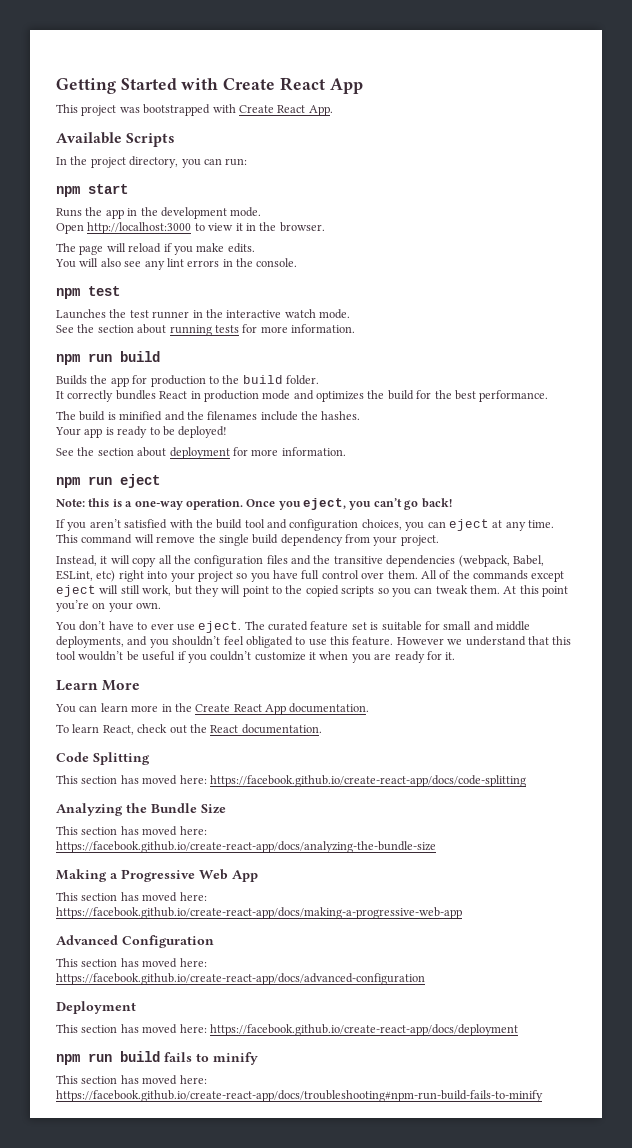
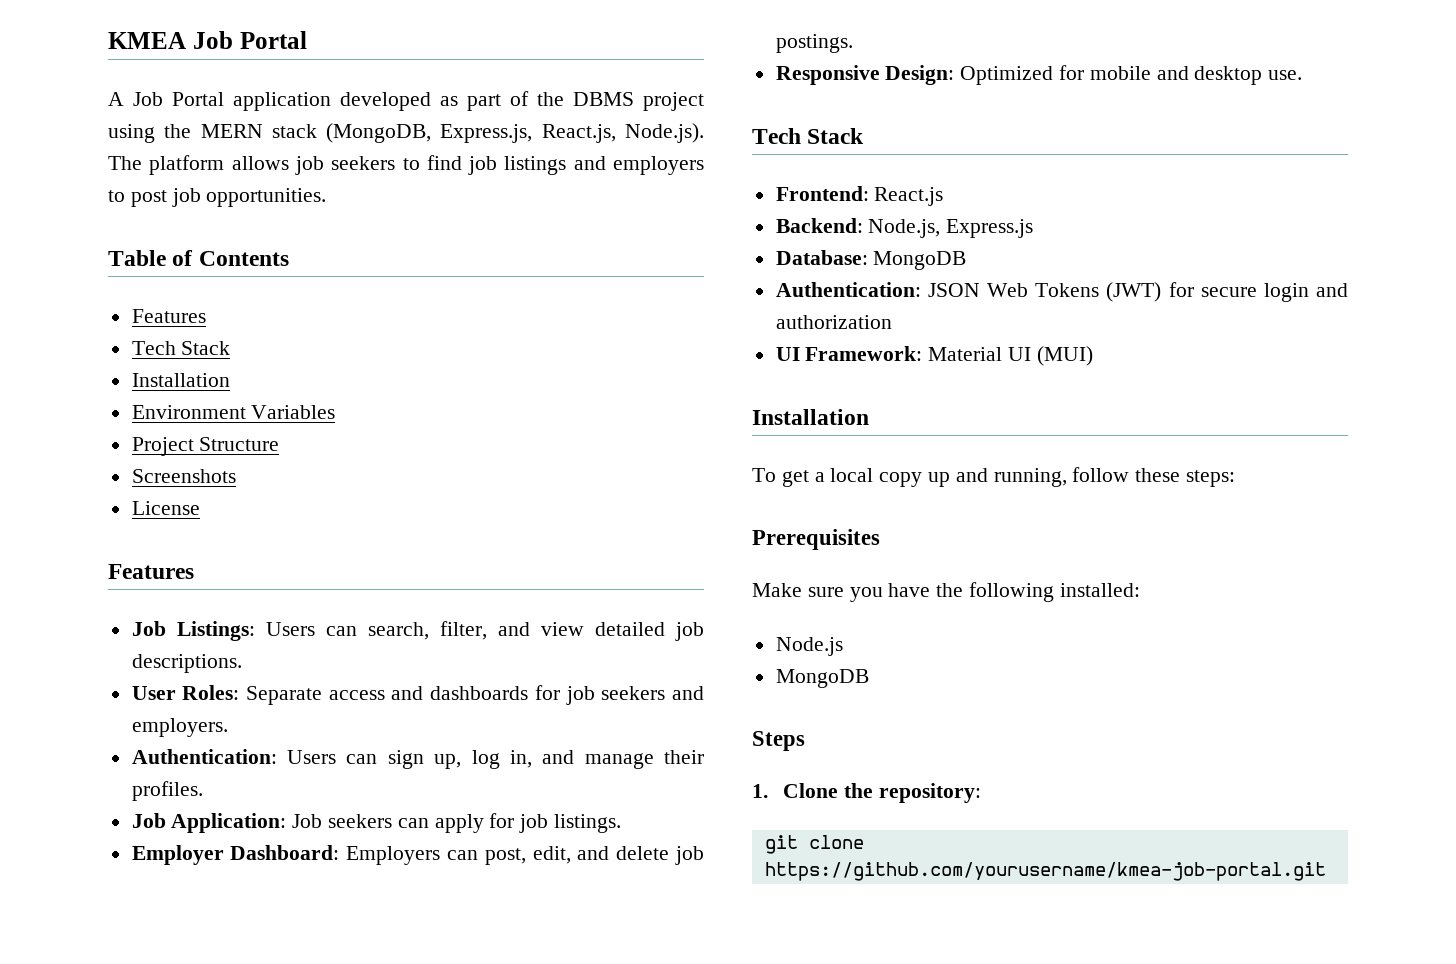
[56,77,363,94] [56,104,333,116] [56,132,176,147] [56,156,248,168] [56,184,128,197] [56,207,262,219] [56,222,325,234] [56,243,255,255] [55,258,298,270] [56,286,120,299] [56,309,350,319] [56,324,355,336] [56,351,160,365] [56,375,319,387] [56,390,549,402] [56,411,361,421] [55,426,228,438] [56,447,346,459] [56,474,160,488] [56,498,452,510] [56,519,554,531] [56,534,439,546] [56,555,544,567] [56,570,565,582] [56,585,569,597] [56,600,162,612] [55,621,530,633] [56,636,572,648] [56,651,456,663] [56,680,141,691] [55,703,370,715] [56,724,322,735] [56,752,150,765] [56,775,526,787] [56,803,226,816] [56,826,207,836] [56,841,436,853] [56,869,258,882] [56,892,207,902] [56,907,462,919] [56,935,214,948] [56,958,207,968] [56,973,425,985] [56,1001,136,1014] [56,1024,518,1036] [56,1051,258,1065] [56,1075,207,1085] [56,1090,543,1102] Getting Started with Create React App // This project was bootstrapped with Create React App. // Available Scripts // In the project directory, you can run: // npm start // Runs the app in the development mode. // Open http://localhost:3000 to view it in the browser. // The page will reload if you make edits. // You will also see any lint errors in the console. // npm test // Launches the test runner in the interactive watch mode. // See the section about running tests for more information. // npm run build // Builds the app for production to the build folder. // It correctly bundles React in production mode and optimizes the build for the best performance. // The build is minified and the filenames include the hashes. // Your app is ready to be deployed! // See the section about deployment for more information. // npm run eject // Note: this is a one-way operation. Once you eject, you can’t go back! // If you aren’t satisfied with the build tool and configuration choices, you can eject at any time. This command will remove the single build dependency from your project. // Instead, it will copy all the configuration files and the transitive dependencies (webpack, Babel, ESLint, etc) right into your project so you have full control over them. All of the commands except eject will still work, but they will point to the copied scripts so you can tweak them. At this point you’re on your own. // You don’t have to ever use eject. The curated feature set is suitable for small and middle deployments, and you shouldn’t feel obligated to use this feature. However we understand that this tool wouldn’t be useful if you couldn’t customize it when you are ready for it. // Learn More // You can learn more in the Create React App documentation. // To learn React, check out the React documentation. // Code Splitting // This section has moved here: https://facebook.github.io/create-react-app/docs/code-splitting // Analyzing the Bundle Size // This section has moved here: https://facebook.github.io/create-react-app/docs/analyzing-the-bundle-size // Making a Progressive Web App // This section has moved here: https://facebook.github.io/create-react-app/docs/making-a-progressive-web-app // Advanced Configuration // This section has moved here: https://facebook.github.io/create-react-app/docs/advanced-configuration // Deployment // This section has moved here: https://facebook.github.io/create-react-app/docs/deployment // npm run build fails to minify // This section has moved here: https://facebook.github.io/create-react-app/docs/troubleshooting#npm-run-build-fails-to-minify -> [108,31,307,49] [108,91,704,111] [108,123,704,143] [108,155,704,175] [108,188,327,207] [108,250,289,266] [131,309,206,323] [131,341,231,355] [131,373,230,387] [131,405,336,419] [131,437,280,456] [131,469,236,483] [131,501,200,515] [108,564,194,579] [131,621,704,641] [131,654,242,673] [131,685,704,705] [131,718,228,737] [131,749,704,769] [131,781,203,801] [131,813,622,833] [131,845,704,865] [775,34,853,53] [775,65,1303,85] [752,128,865,144] [775,186,944,206] [775,218,1034,238] [775,250,967,270] [775,282,1348,302] [775,315,892,329] [775,346,1093,366] [752,409,869,425] [752,467,1236,487] [752,529,880,550] [752,582,1140,602] [775,637,843,656] [775,669,869,688] [752,731,805,751] [752,783,982,803] [764,835,864,854] [764,862,1326,881] KMEA Job Portal // A Job Portal application developed as part of the DBMS project using the MERN stack (MongoDB, Express.js, React.js, Node.js). The platform allows job seekers to find job listings and employers to post job opportunities. // Table of Contents // Features // Tech Stack // Installation // Environment Variables // Project Structure // Screenshots // License // Features // Job Listings: Users can search, filter, and view detailed job descriptions. // User Roles: Separate access and dashboards for job seekers and employers. // Authentication: Users can sign up, log in, and manage their profiles. // Job Application: Job seekers can apply for job listings. // Employer Dashboard: Employers can post, edit, and delete job postings. // Responsive Design: Optimized for mobile and desktop use. // Tech Stack // Frontend: React.js // Backend: Node.js, Express.js // Database: MongoDB // Authentication: JSON Web Tokens (JWT) for secure login and authorization // UI Framework: Material UI (MUI) // Installation // To get a local copy up and running, follow these steps: // Prerequisites // Make sure you have the following installed: // Node.js // MongoDB // Steps // 1. Clone the repository: // git clone https://github.com/yourusername/kmea-job-portal.git

